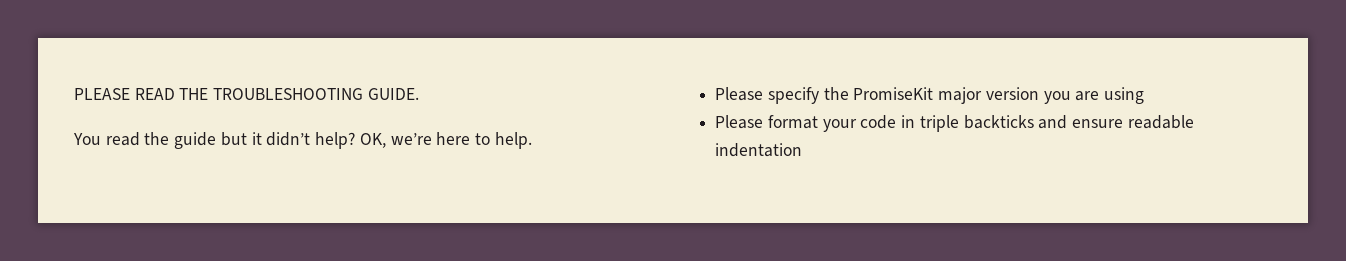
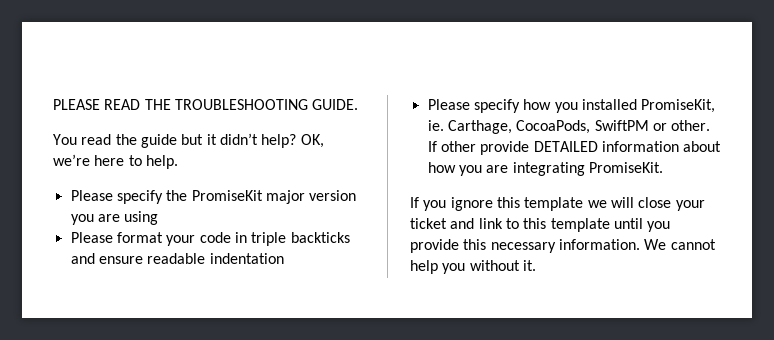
(803, 150) none -> [427,99,716,113] [427,120,711,134] [427,141,722,155] [427,162,663,176] [410,197,705,211] [410,218,671,232] [410,239,716,253] [410,260,536,274] // Please specify how you installed PromiseKit, ie. Carthage, CocoaPods, SwiftPM or other. If other provide DETAILED information about how you are integrating PromiseKit. // If you ignore this template we will close your ticket and link to this template until you provide this necessary information. We cannot help you without it.

